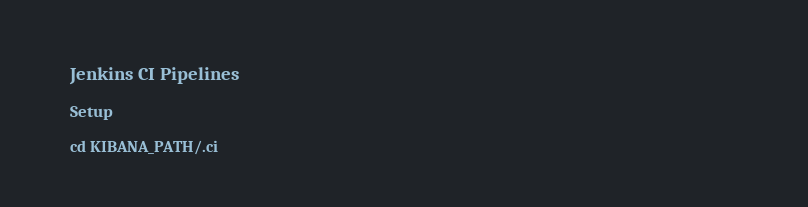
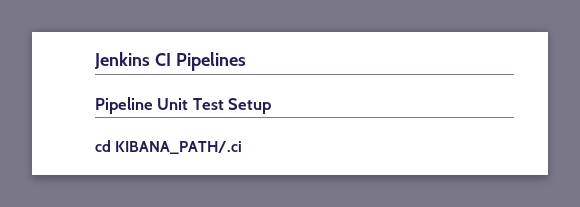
(239, 75) none -> [95,97,224,114] Pipeline Unit Test

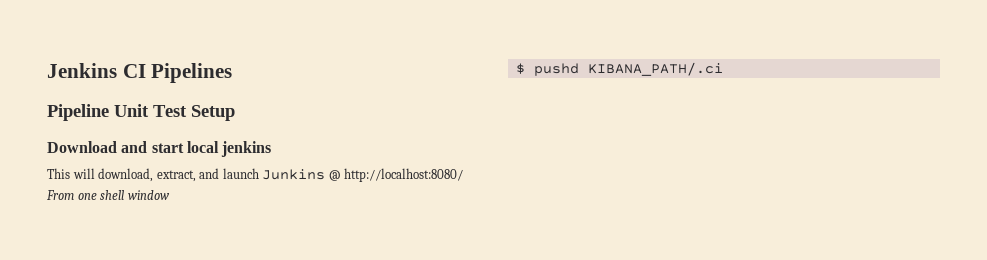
[95,140,111,152] cd -> [47,141,272,157] [47,168,464,182] [46,190,170,200] [515,63,579,76] Download and start local jenkins // This will download, extract, and launch Junkins @ http://localhost:8080/ // From one shell window // $ pushd

